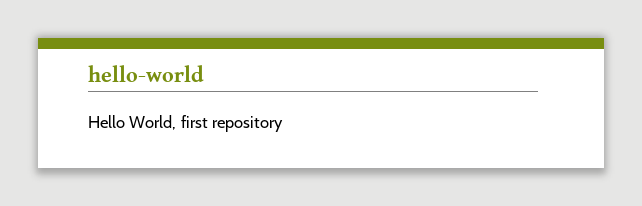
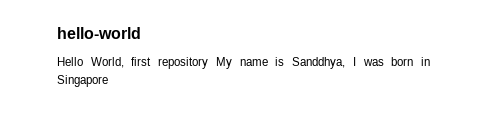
(284, 124) none -> [215,57,430,69] [57,75,108,87] My name is Sanddhya, I was born in Singapore

